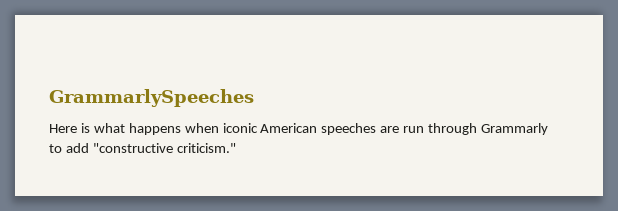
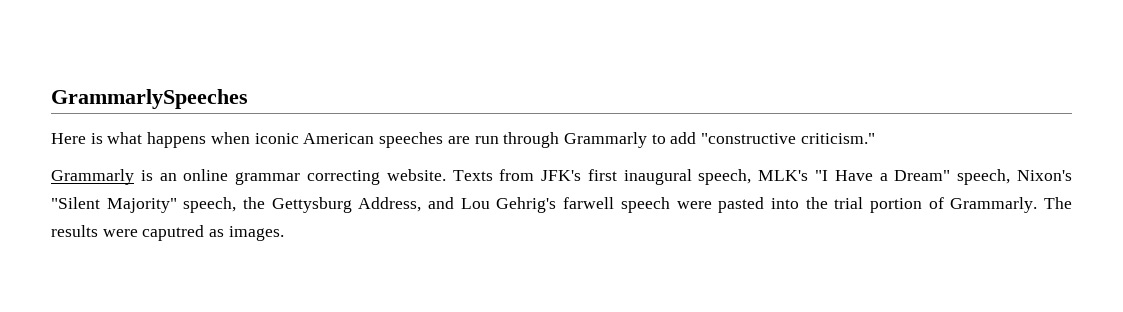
(236, 148) none -> [51,169,1072,185] [51,197,1073,213] [51,225,284,241] // Grammarly is an online grammar correcting website. Texts from JFK's first inaugural speech, MLK's "I Have a Dream" speech, Nixon's "Silent Majority" speech, the Gettysburg Address, and Lou Gehrig's farwell speech were pasted into the trial portion of Grammarly. The results were caputred as images.

